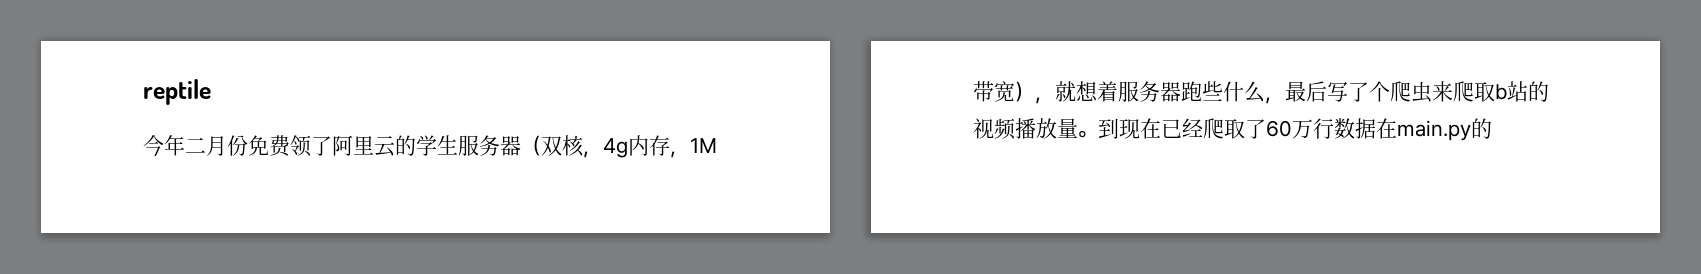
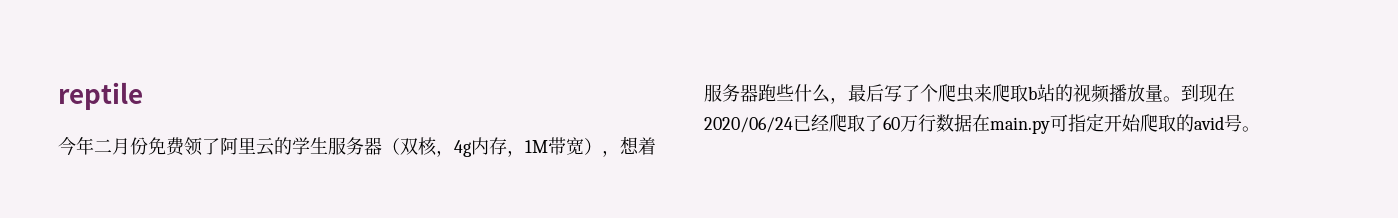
[1055,81,1076,102] 就 -> (620, 153) none
(1161, 128) none -> [704,117,793,133] 2020/06/24
[1471,118,1492,139] 的 -> [1050,113,1260,132] 可指定开始爬取的avid号。

